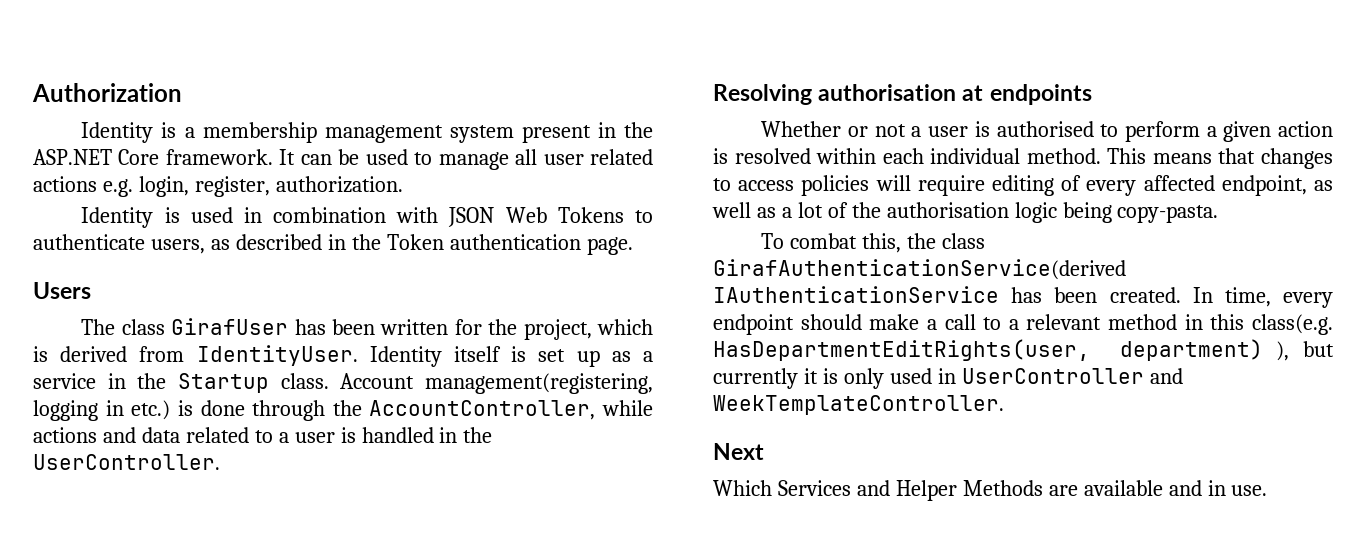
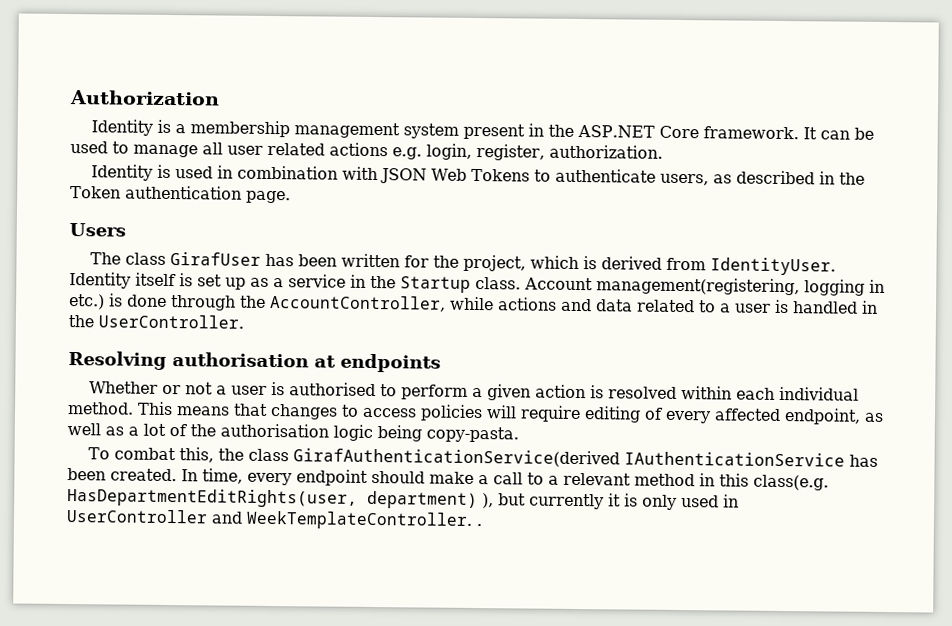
[713,443,764,460] [713,480,1268,501] // Next // Which Services and Helper Methods are available and in use. -> [476,524,482,527] .

